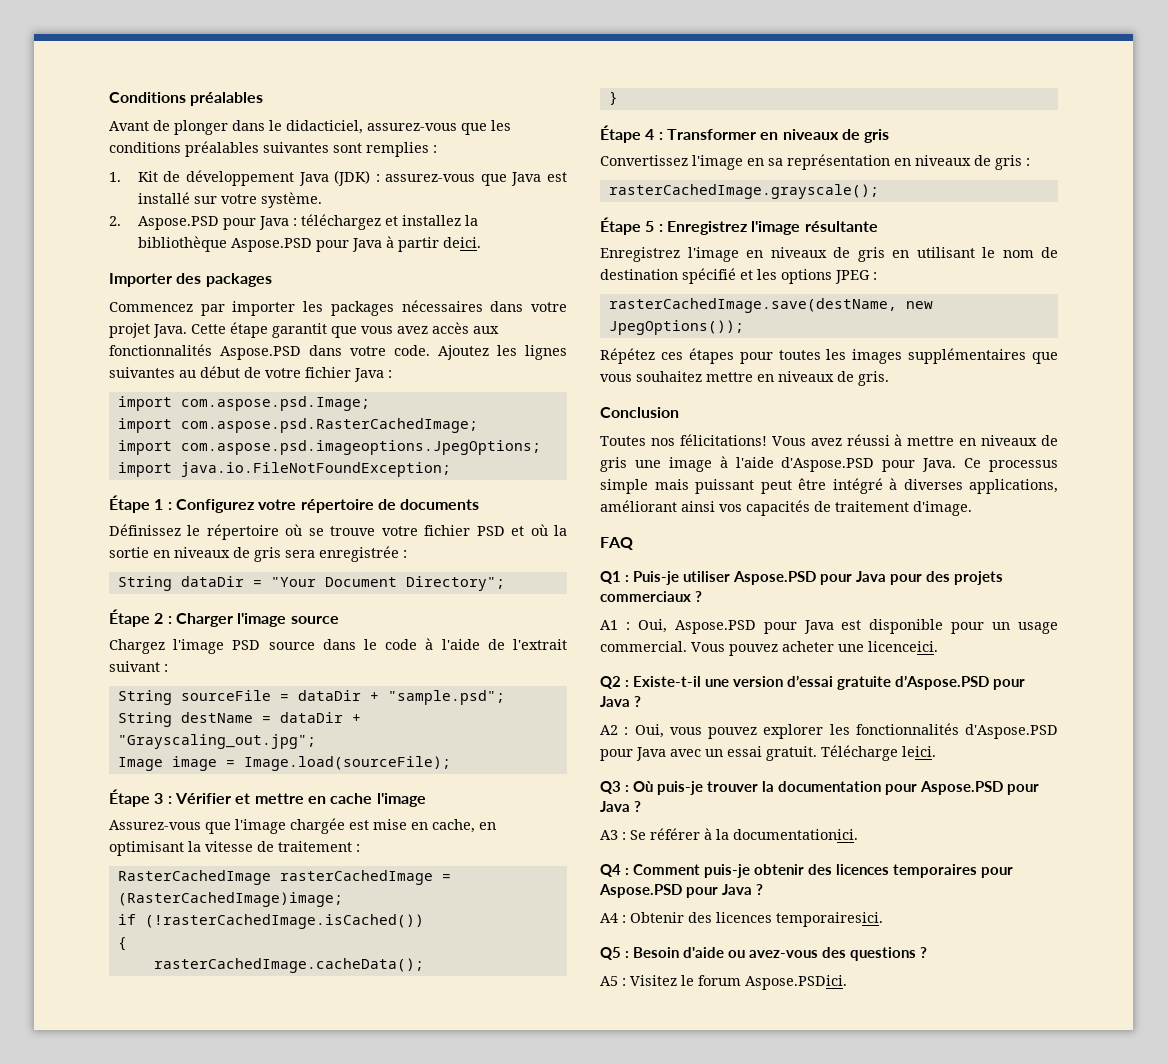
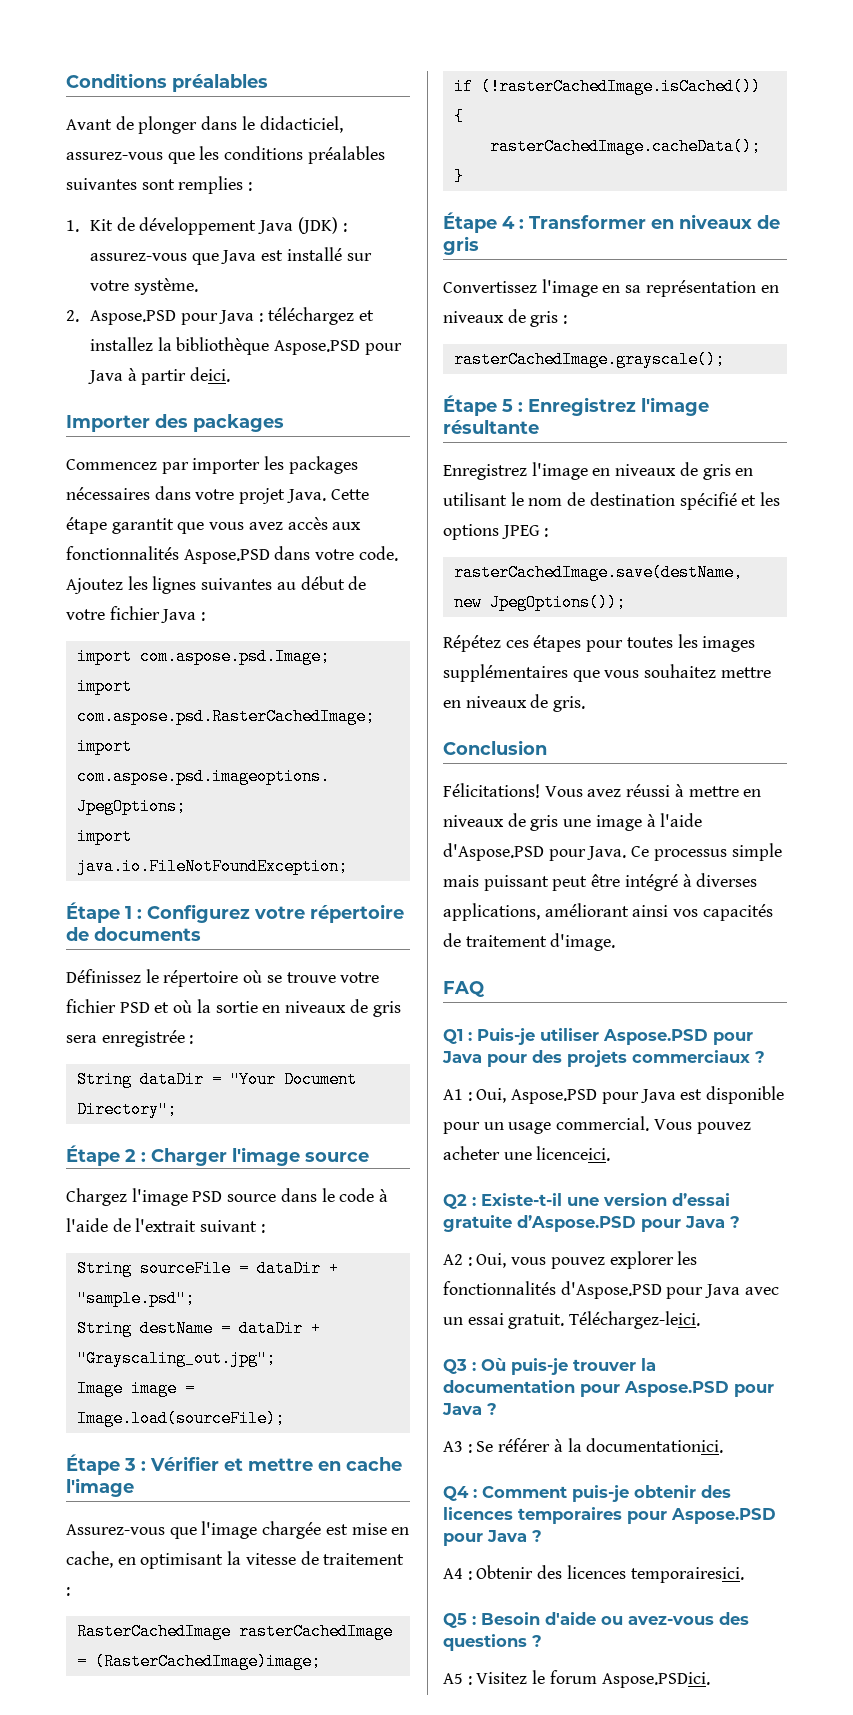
[600,434,767,446] Toutes nos félicitations! -> [443,783,540,798] Félicitations!
[821,745,936,761] Télécharge leici. -> [569,1311,701,1329] Téléchargez-leici.

